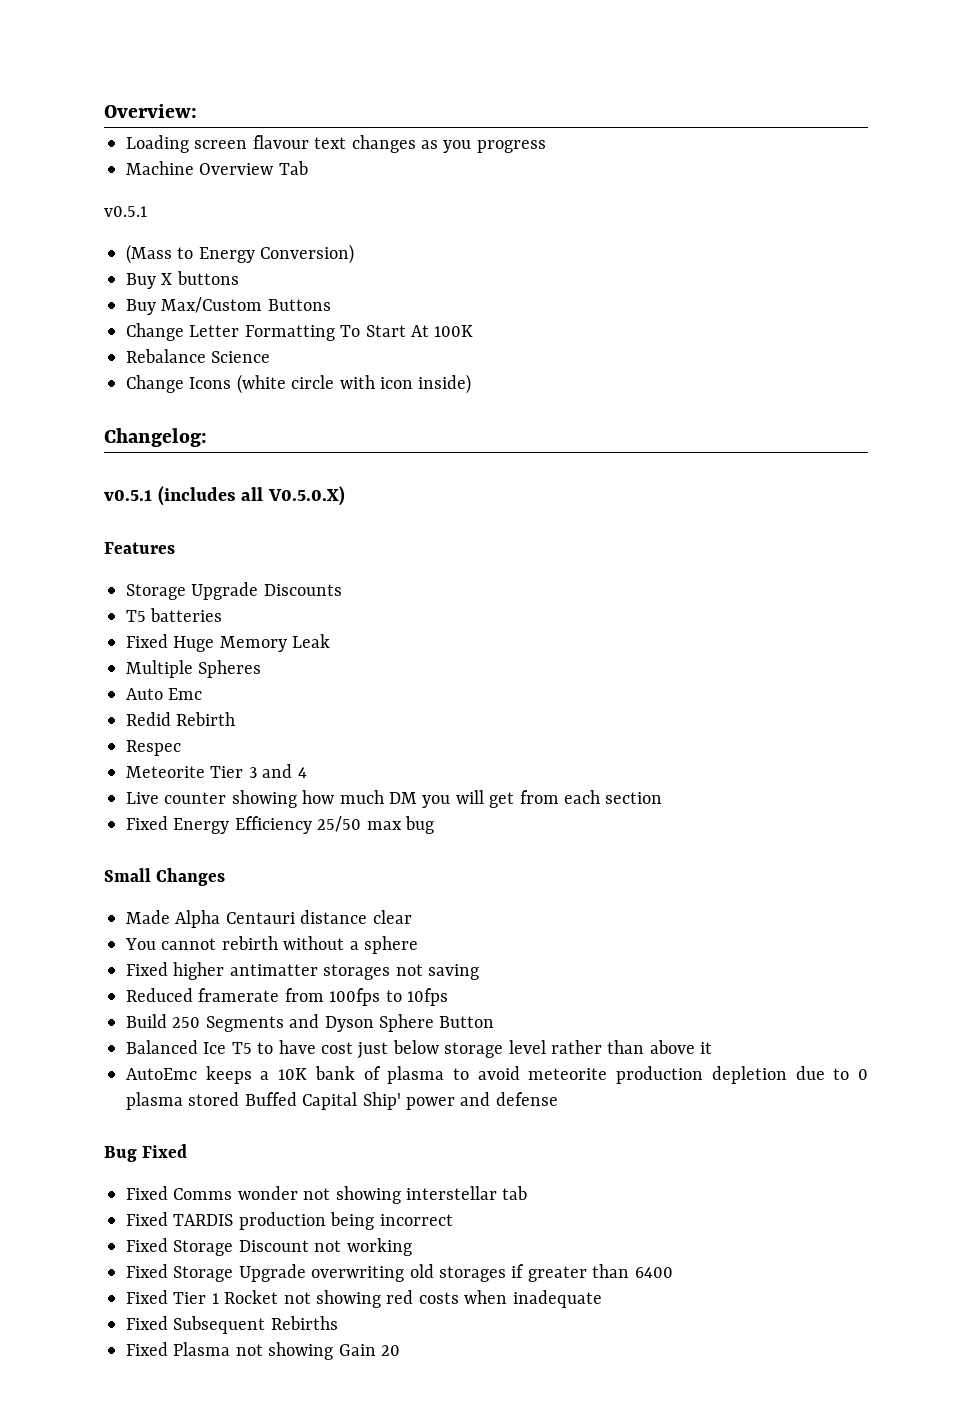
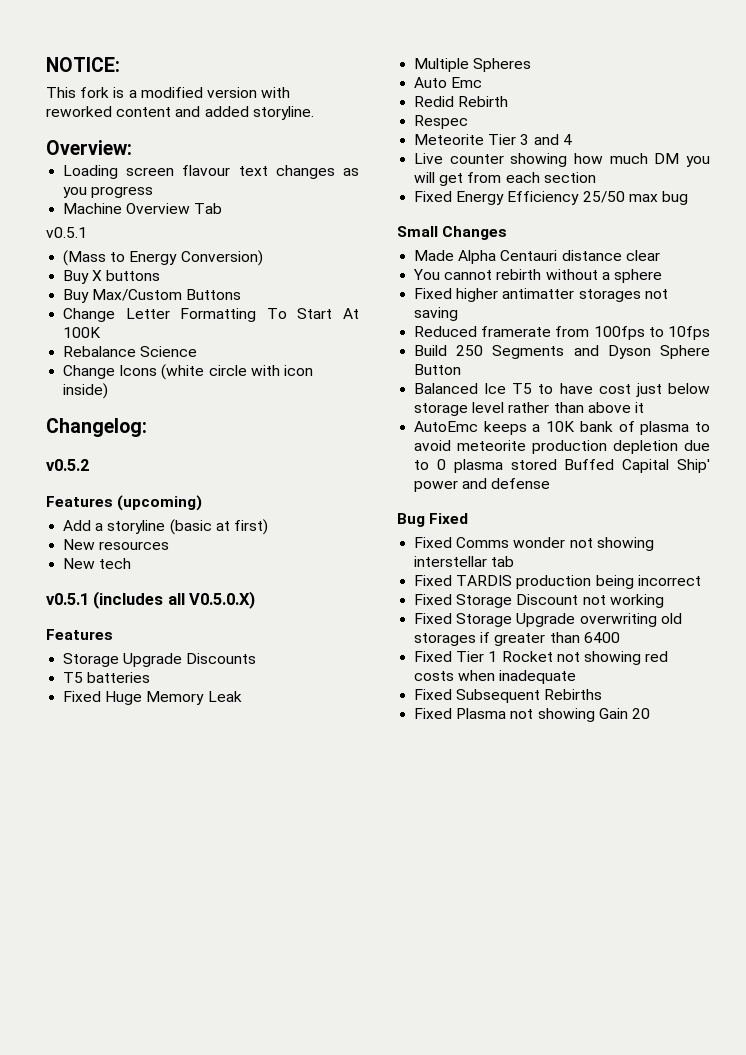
(104, 111) none -> [46,57,120,72] [46,87,291,98] [46,106,314,120] NOTICE: // This fork is a modified version with reworked content and added storyline. //
(207, 437) none -> [46,459,89,471] [46,495,203,511] [63,519,268,535] [63,539,170,550] [63,558,132,569] // v0.5.2 // Features (upcoming) // Add a storyline (basic at first) // New resources // New tech

